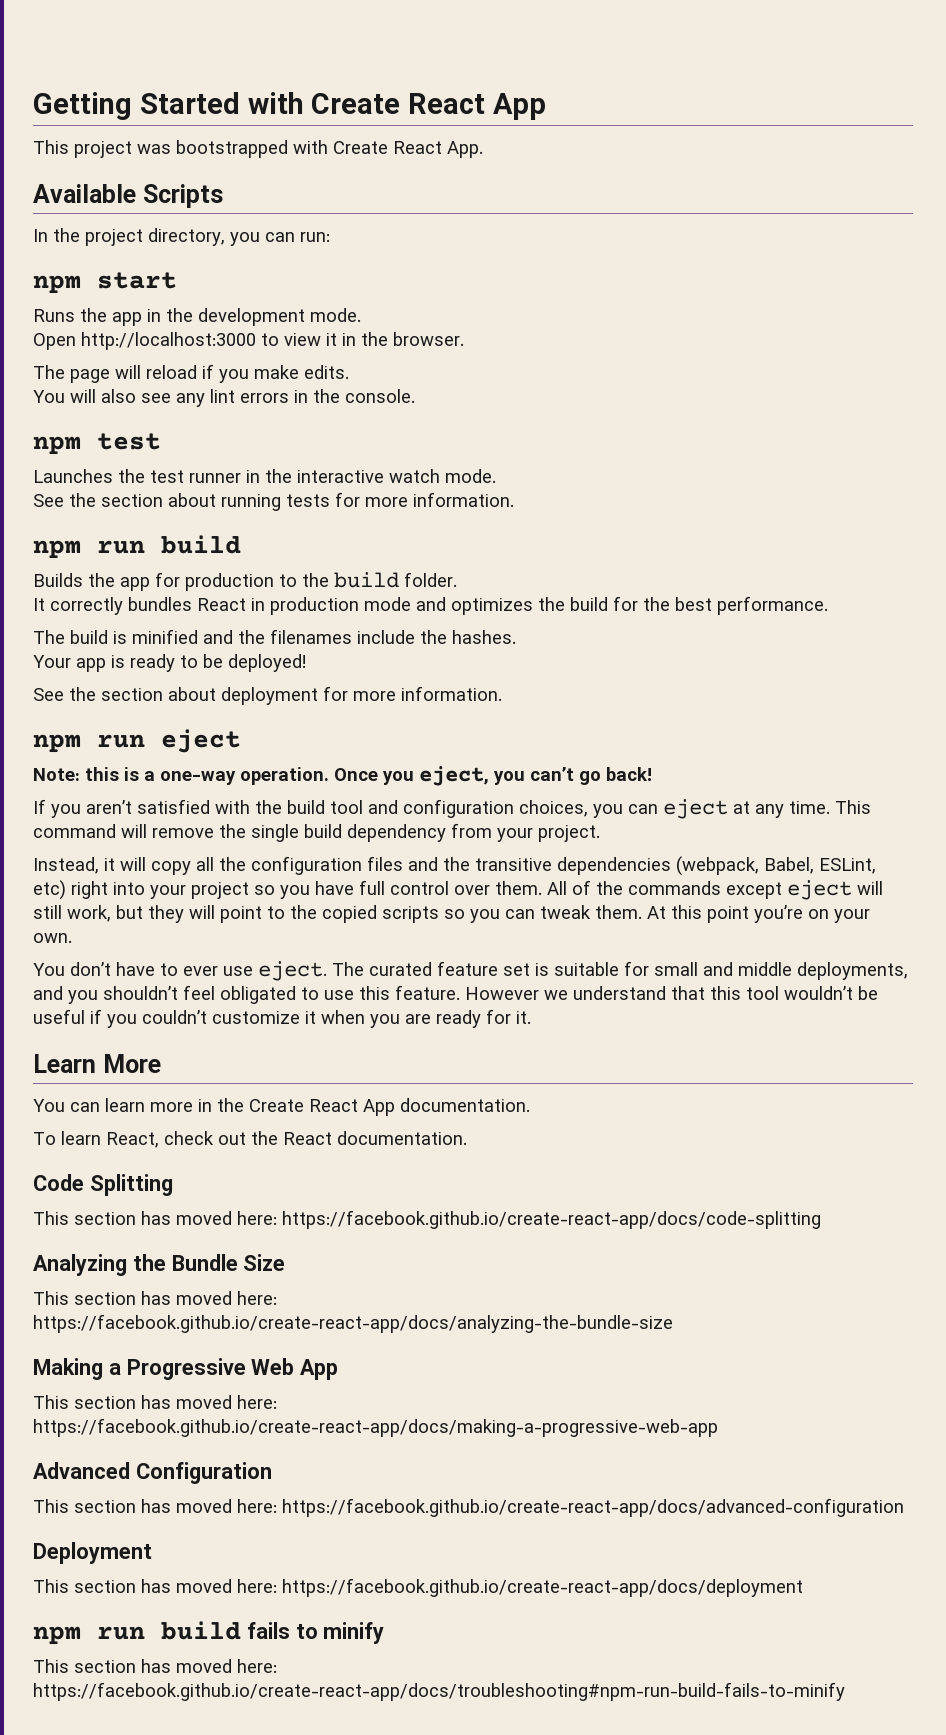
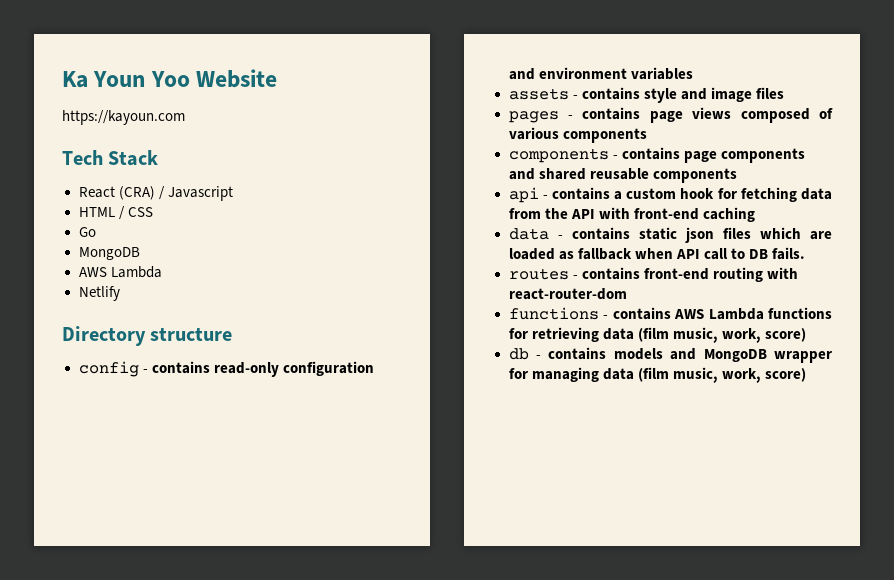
[33,92,547,120] [33,140,483,158] [33,184,223,208] [33,228,330,246] [33,272,177,294] [33,308,361,326] [33,332,464,350] [33,364,349,383] [33,389,415,407] [33,433,161,455] [33,469,496,483] [33,492,514,511] [33,535,241,559] [33,572,457,591] [33,596,828,615] [33,629,516,644] [33,654,306,672] [33,686,502,705] [33,729,241,753] [33,766,652,786] [33,799,871,819] [33,823,600,842] [33,856,876,876] [33,880,883,900] [33,905,870,923] [33,933,72,943] [33,961,908,981] [33,985,878,1004] [33,1009,531,1028] [33,1054,161,1073] [33,1098,530,1116] [33,1131,467,1148] [33,1174,173,1196] [33,1210,821,1229] [33,1254,286,1276] [33,1291,277,1305] [33,1314,673,1333] [33,1358,339,1380] [33,1395,277,1409] [33,1418,718,1437] [33,1462,272,1484] [33,1498,904,1517] [33,1542,152,1564] [33,1578,803,1597] [33,1621,385,1645] [33,1659,277,1673] [33,1682,845,1701] Getting Started with Create React App // This project was bootstrapped with Create React App. // Available Scripts // In the project directory, you can run: // npm start // Runs the app in the development mode. // Open http://localhost:3000 to view it in the browser. // The page will reload if you make edits. // You will also see any lint errors in the console. // npm test // Launches the test runner in the interactive watch mode. // See the section about running tests for more information. // npm run build // Builds the app for production to the build folder. // It correctly bundles React in production mode and optimizes the build for the best performance. // The build is minified and the filenames include the hashes. // Your app is ready to be deployed! // See the section about deployment for more information. // npm run eject // Note: this is a one-way operation. Once you eject, you can’t go back! // If you aren’t satisfied with the build tool and configuration choices, you can eject at any time. This command will remove the single build dependency from your project. // Instead, it will copy all the configuration files and the transitive dependencies (webpack, Babel, ESLint, etc) right into your project so you have full control over them. All of the commands except eject will still work, but they will point to the copied scripts so you can tweak them. At this point you’re on your own. // You don’t have to ever use eject. The curated feature set is suitable for small and middle deployments, and you shouldn’t feel obligated to use this feature. However we understand that this tool wouldn’t be useful if you couldn’t customize it when you are ready for it. // Learn More // You can learn more in the Create React App documentation. // To learn React, check out the React documentation. // Code Splitting // This section has moved here: https://facebook.github.io/create-react-app/docs/code-splitting // Analyzing the Bundle Size // This section has moved here: https://facebook.github.io/create-react-app/docs/analyzing-the-bundle-size // Making a Progressive Web App // This section has moved here: https://facebook.github.io/create-react-app/docs/making-a-progressive-web-app // Advanced Configuration // This section has moved here: https://facebook.github.io/create-react-app/docs/advanced-configuration // Deployment // This section has moved here: https://facebook.github.io/create-react-app/docs/deployment // npm run build fails to minify // This section has moved here: https://facebook.github.io/create-react-app/docs/troubleshooting#npm-run-build-fails-to-minify -> [62,69,278,88] [62,110,185,125] [62,150,159,166] [78,186,233,201] [78,206,153,220] [78,227,96,237] [78,247,140,260] [78,266,162,278] [78,286,120,301] [62,326,233,346] [78,361,374,377] [508,67,693,80] [508,87,784,103] [508,107,833,123] [508,127,647,143] [508,147,805,163] [508,168,737,183] [508,187,832,203] [508,207,755,222] [508,227,832,243] [508,247,805,260] [508,267,798,282] [508,288,627,300] [508,307,832,320] [508,327,806,343] [508,347,832,363] [508,367,806,383] Ka Youn Yoo Website // https://kayoun.com // Tech Stack // React (CRA) / Javascript // HTML / CSS // Go // MongoDB // AWS Lambda // Netlify // Directory structure // config - contains read-only configuration and environment variables // assets - contains style and image files // pages - contains page views composed of various components // components - contains page components and shared reusable components // api - contains a custom hook for fetching data from the API with front-end caching // data - contains static json files which are loaded as fallback when API call to DB fails. // routes - contains front-end routing with react-router-dom // functions - contains AWS Lambda functions for retrieving data (film music, work, score) // db - contains models and MongoDB wrapper for managing data (film music, work, score)

